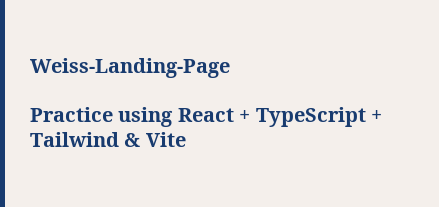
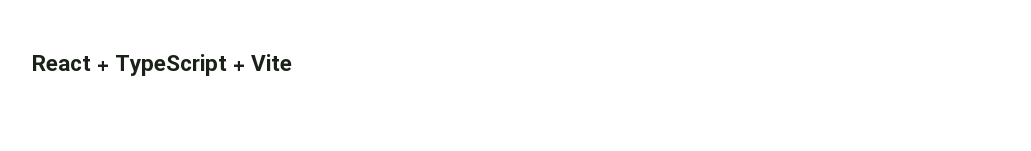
[30,58,230,78] [30,107,174,127] Weiss-Landing-Page // Practice using -> (32, 63) none
[30,132,141,147] Tailwind & -> (246, 66) none

